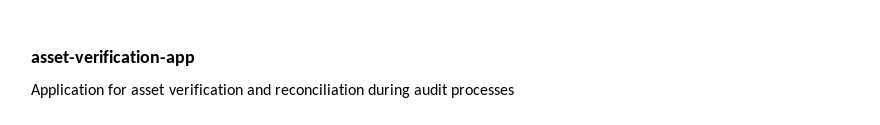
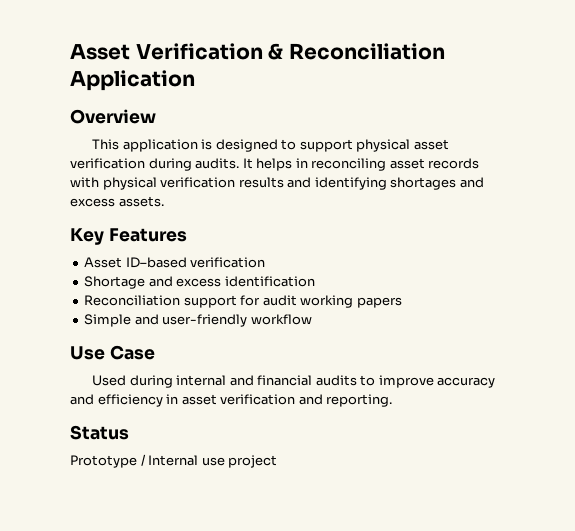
[31,50,195,66] [31,84,515,98] asset-verification-app // Application for asset verification and reconciliation during audit processes -> [70,43,445,60] [70,70,195,91] [70,109,156,124] [92,139,449,152] [70,158,480,171] [70,177,484,190] [70,196,164,207] [70,228,187,245] [84,257,266,268] [84,276,315,289] [84,295,402,308] [84,314,312,327] [70,345,155,360] [92,375,496,388] [70,394,393,407] [70,425,129,440] [70,454,278,468] Asset Verification & Reconciliation Application // Overview // This application is designed to support physical asset verification during audits. It helps in reconciling asset records with physical verification results and identifying shortages and excess assets. // Key Features // Asset ID–based verification // Shortage and excess identification // Reconciliation support for audit working papers // Simple and user-friendly workflow // Use Case // Used during internal and financial audits to improve accuracy and efficiency in asset verification and reporting. // Status // Prototype / Internal use project

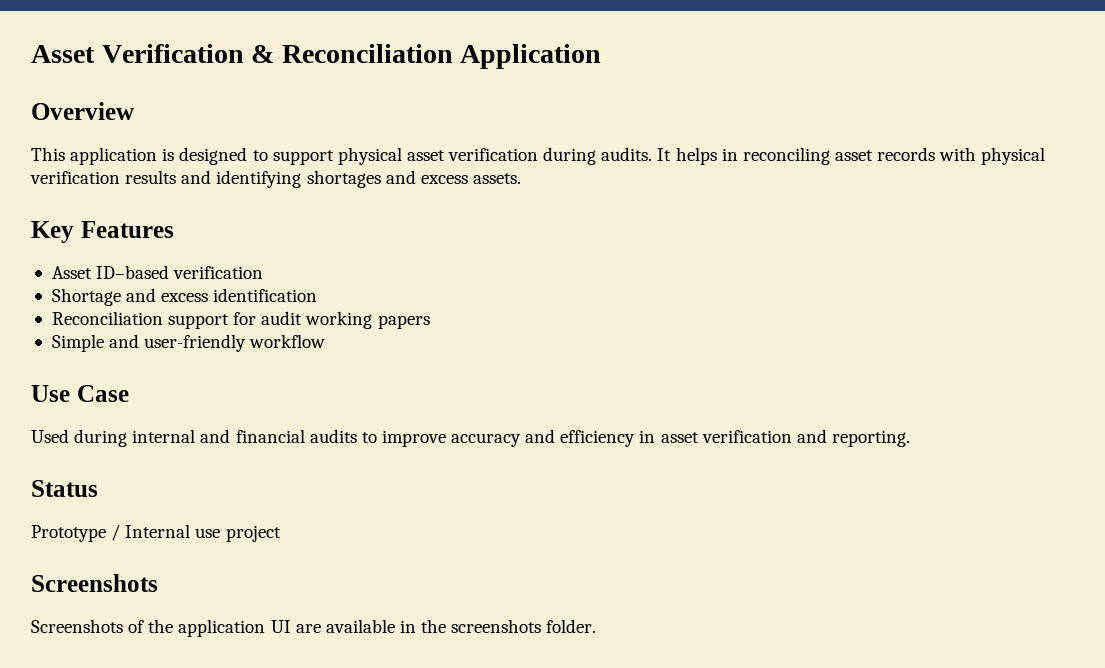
(278, 461) none -> [31,574,158,592] [31,619,597,637] // Screenshots // Screenshots of the application UI are available in the screenshots folder.

